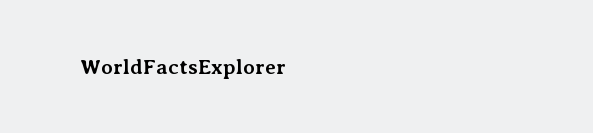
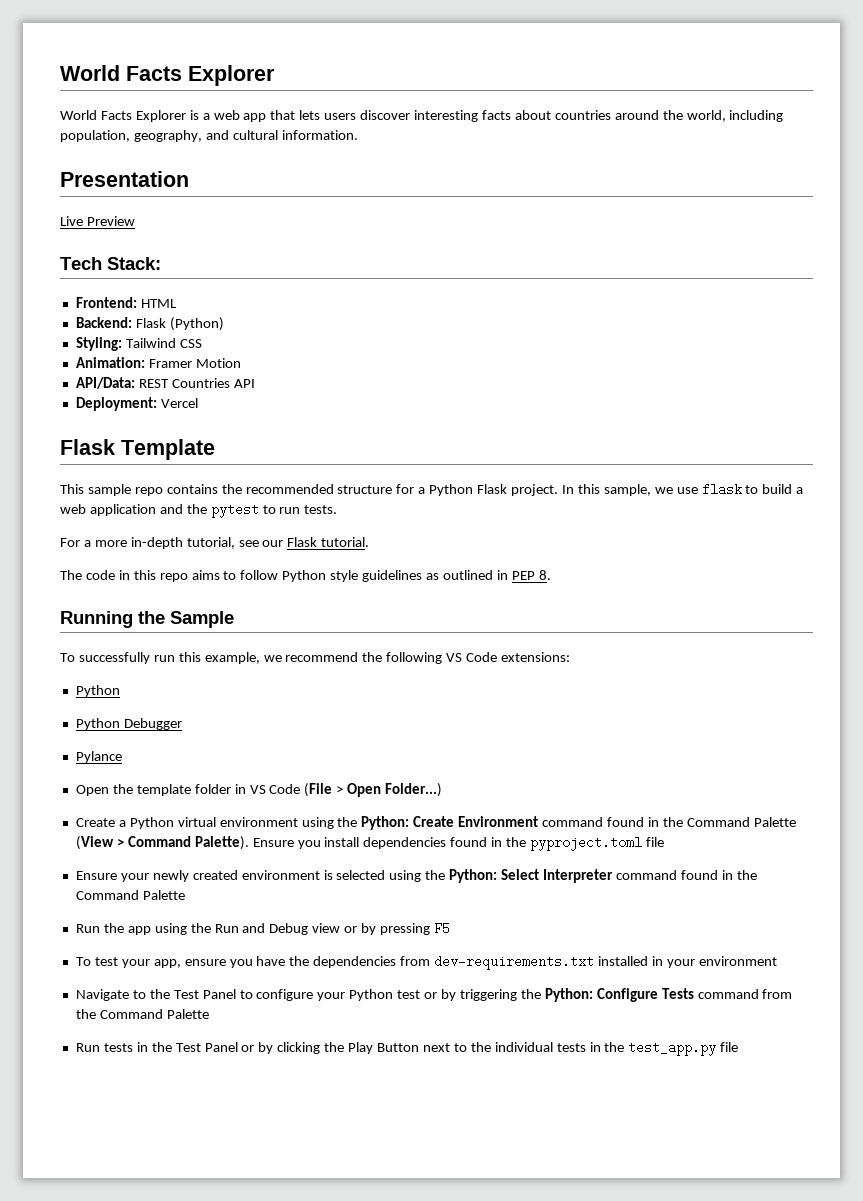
[80,59,286,79] WorldFactsExplorer -> [60,65,275,86] [60,110,784,122] [60,130,358,142] [60,171,189,187] [60,216,135,226] [60,257,161,270] [75,297,177,308] [75,317,224,331] [75,337,202,351] [75,357,241,368] [75,377,255,389] [75,397,198,411] [60,439,215,460] [60,483,804,496] [60,503,338,518] [60,537,370,549] [60,570,551,582] [60,611,234,628] [60,652,571,664] [75,685,120,697] [75,718,182,730] [75,751,122,763] [75,783,443,797] [75,816,796,830] [75,836,664,851] [75,869,757,883] [75,890,185,900] [75,922,450,935] [75,955,777,970] [75,988,793,1002] [75,1009,209,1019] [75,1041,739,1056] World Facts Explorer // World Facts Explorer is a web app that lets users discover interesting facts about countries around the world, including population, geography, and cultural information. // Presentation // Live Preview // Tech Stack: // Frontend: HTML // Backend: Flask (Python) // Styling: Tailwind CSS // Animation: Framer Motion // API/Data: REST Countries API // Deployment: Vercel // Flask Template // This sample repo contains the recommended structure for a Python Flask project. In this sample, we use flask to build a web application and the pytest to run tests. // For a more in-depth tutorial, see our Flask tutorial. // The code in this repo aims to follow Python style guidelines as outlined in PEP 8. // Running the Sample // To successfully run this example, we recommend the following VS Code extensions: // Python // Python Debugger // Pylance // Open the template folder in VS Code (File > Open Folder...) // Create a Python virtual environment using the Python: Create Environment command found in the Command Palette (View > Command Palette). Ensure you install dependencies found in the pyproject.toml file // Ensure your newly created environment is selected using the Python: Select Interpreter command found in the Command Palette // Run the app using the Run and Debug view or by pressing F5 // To test your app, ensure you have the dependencies from dev-requirements.txt installed in your environment // Navigate to the Test Panel to configure your Python test or by triggering the Python: Configure Tests command from the Command Palette // Run tests in the Test Panel or by clicking the Play Button next to the individual tests in the test_app.py file

